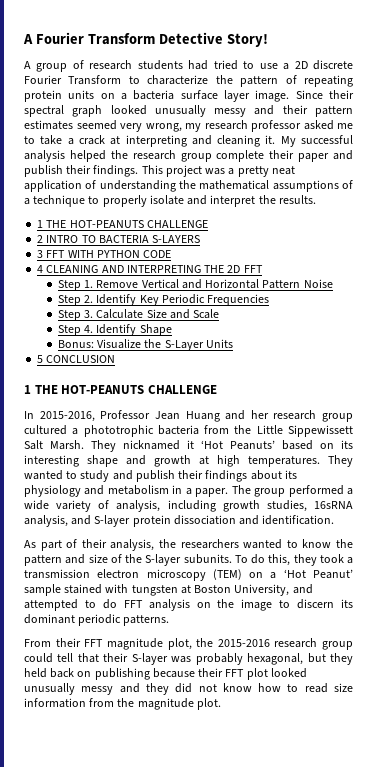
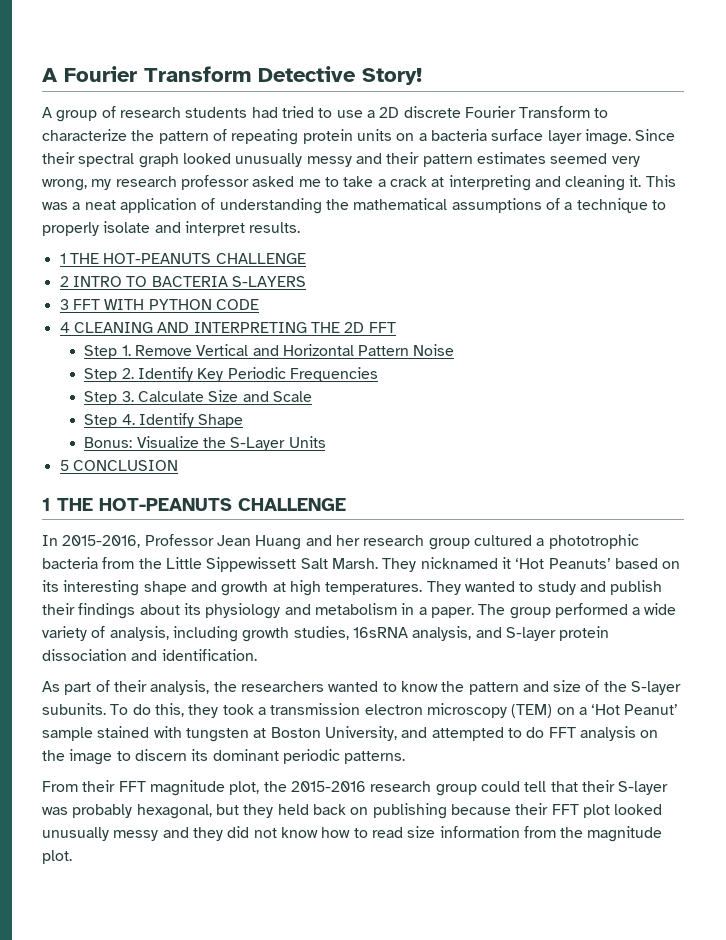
[280,135,354,147] [24,150,353,162] [24,165,202,177] My successful analysis helped the research group complete their paper and publish their findings. This project -> [645,175,676,187] This
[237,166,269,177] pretty -> (81, 206) none
[258,195,276,204] the -> (245, 228) none

